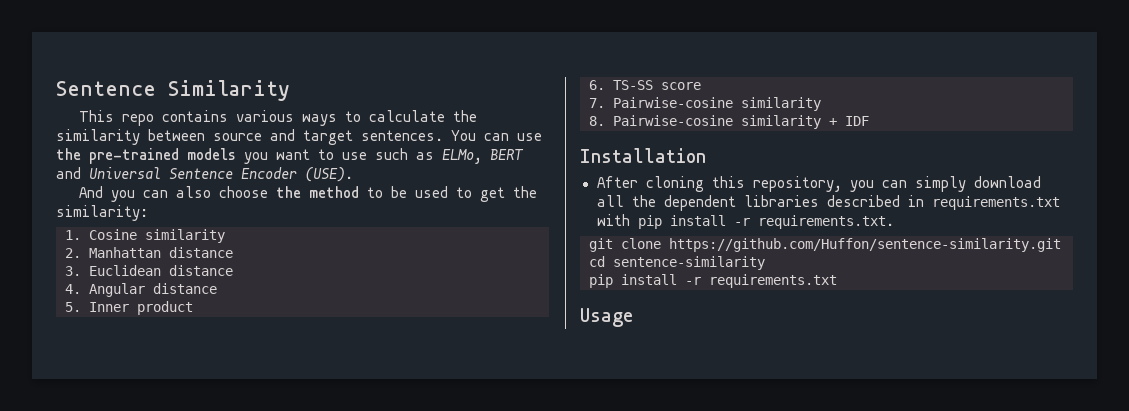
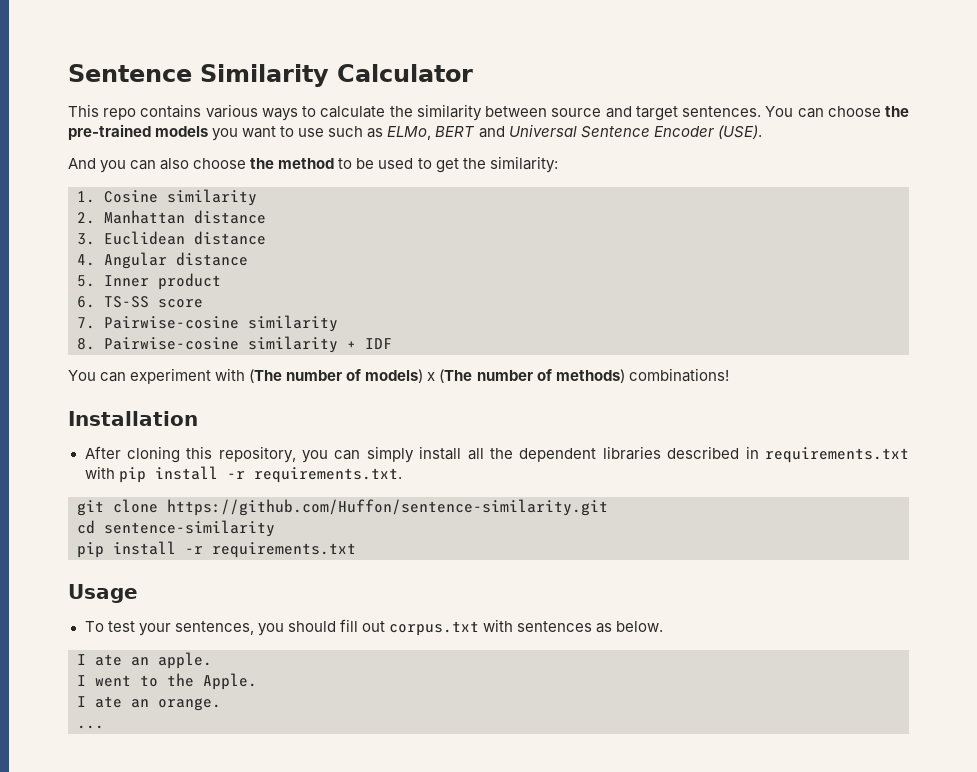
(290, 90) none -> [337,64,473,82] Calculator
[517,133,542,141] use -> [827,106,881,117] choose
(869, 121) none -> [68,368,729,384] // You can experiment with (The number of models) x (The number of methods) combinations!
[973,176,1041,188] download -> [419,446,462,460] install
(633, 317) none -> [84,619,664,636] [77,652,212,669] [77,673,257,690] [77,696,221,711] [77,725,104,729] // To test your sentences, you should fill out corpus.txt with sentences as below. // I ate an apple. // I went to the Apple. // I ate an orange. // ...

